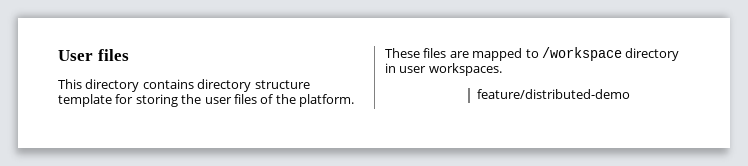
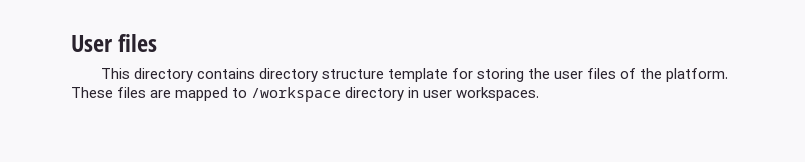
[476,89,630,99] // feature/distributed-demo -> (540, 94) none

